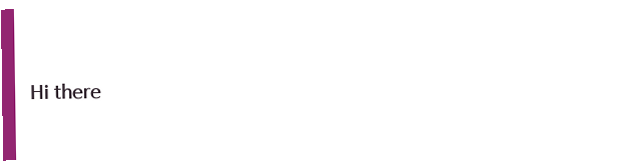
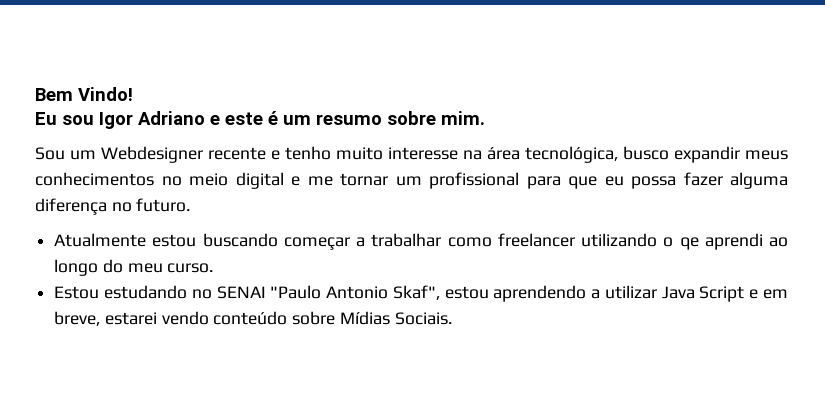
[30,83,103,100] Hi there -> [35,87,133,101] [35,111,485,129] [35,146,788,163] [35,172,788,189] [35,198,191,215] [54,233,788,250] [54,259,214,276] [54,285,788,302] [54,311,452,326] Bem Vindo! // Eu sou Igor Adriano e este é um resumo sobre mim. // Sou um Webdesigner recente e tenho muito interesse na área tecnológica, busco expandir meus conhecimentos no meio digital e me tornar um profissional para que eu possa fazer alguma diferença no futuro. // Atualmente estou buscando começar a trabalhar como freelancer utilizando o qe aprendi ao longo do meu curso. // Estou estudando no SENAI "Paulo Antonio Skaf", estou aprendendo a utilizar Java Script e em breve, estarei vendo conteúdo sobre Mídias Sociais.

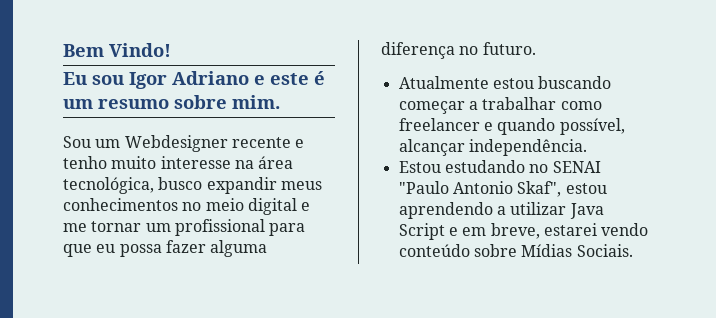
[581,233,788,250] [54,259,214,276] utilizando o qe aprendi ao longo do meu curso. -> [483,118,625,135] [398,139,587,156] e quando possível, alcançar independência.

